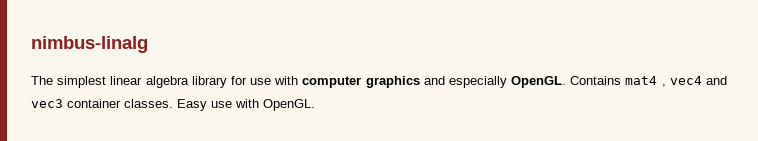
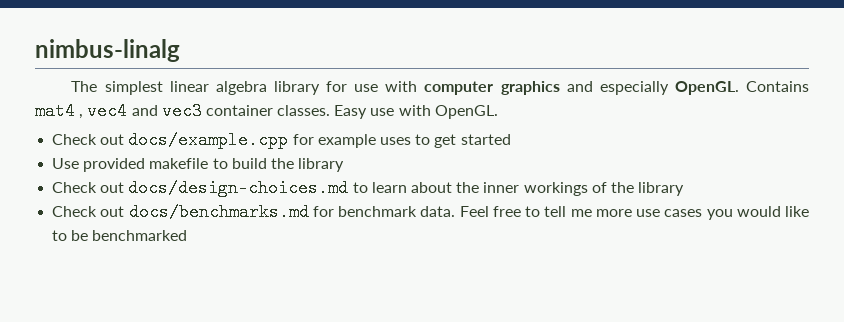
(315, 105) none -> [52,131,511,149] [52,158,345,172] [52,179,685,197] [52,203,810,221] [52,230,188,241] // Check out docs/example.cpp for example uses to get started // Use provided makefile to build the library // Check out docs/design-choices.md to learn about the inner workings of the library // Check out docs/benchmarks.md for benchmark data. Feel free to tell me more use cases you would like to be benchmarked

